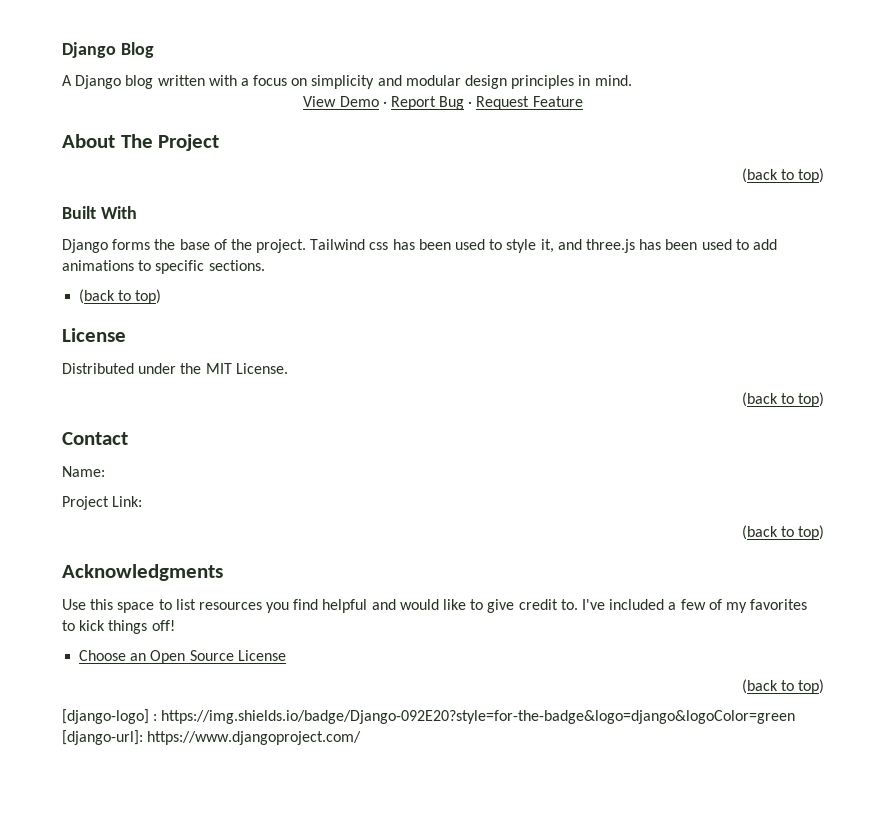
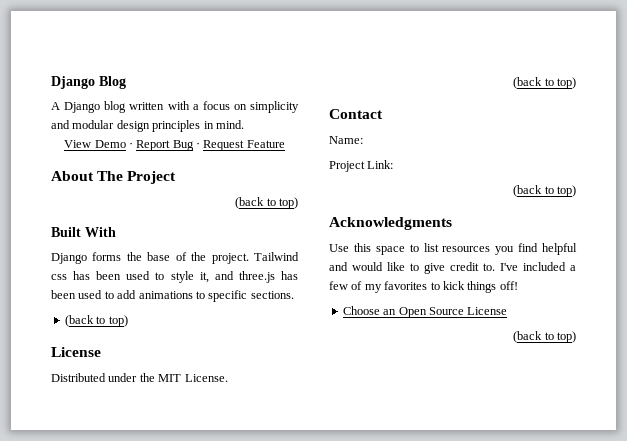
[62,709,796,724] [62,730,362,745] // [django-logo] : https://img.shields.io/badge/Django-092E20?style=for-the-badge&logo=django&logoColor=green [django-url]: https://www.djangoproject.com/ -> (576, 337) none

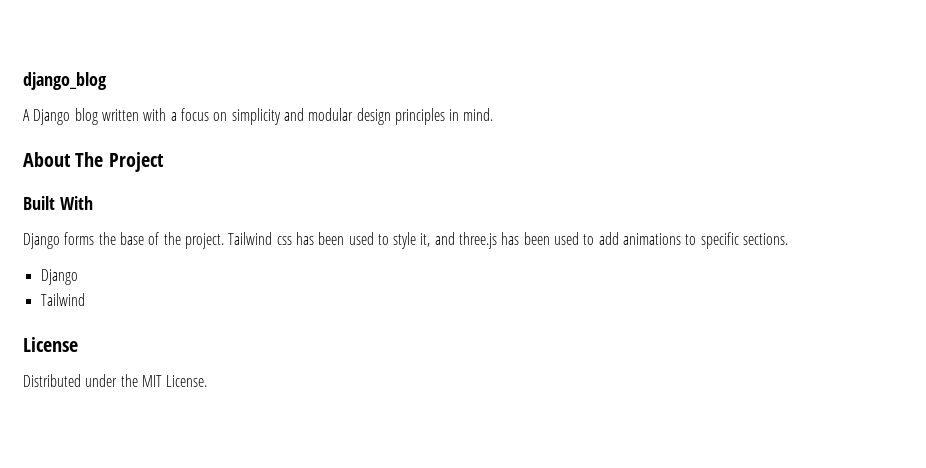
[51,76,126,89] Django Blog -> [23,72,107,90] django_blog
[64,140,285,151] // View Demo · Report Bug · Request Feature -> (494, 114) none
[235,197,298,209] // (back to top) -> (164, 162) none
[64,315,128,327] (back to top) -> [40,269,78,285] [40,293,85,306] Django // Tailwind
[513,77,576,89] [329,109,383,119] [329,136,363,144] [329,160,394,172] [513,185,576,197] [329,217,452,230] [329,243,577,255] [329,262,576,274] [329,281,518,293] [342,306,508,318] [513,331,576,343] // (back to top) // Contact // Name: // Project Link: // (back to top) // Acknowledgments // Use this space to list resources you find helpful and would like to give credit to. I've included a few of my favorites to kick things off! // Choose an Open Source License // (back to top) -> (208, 381) none

